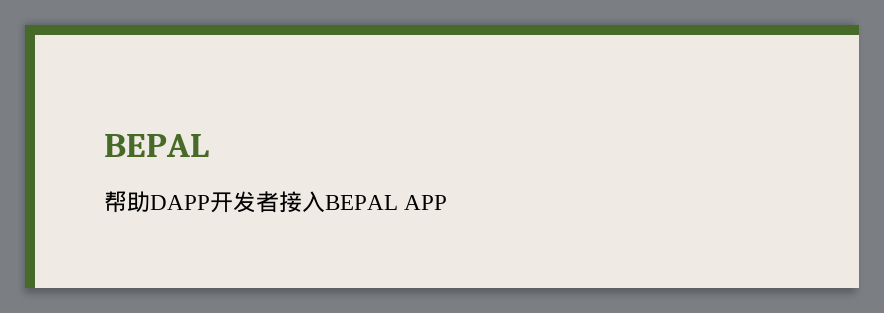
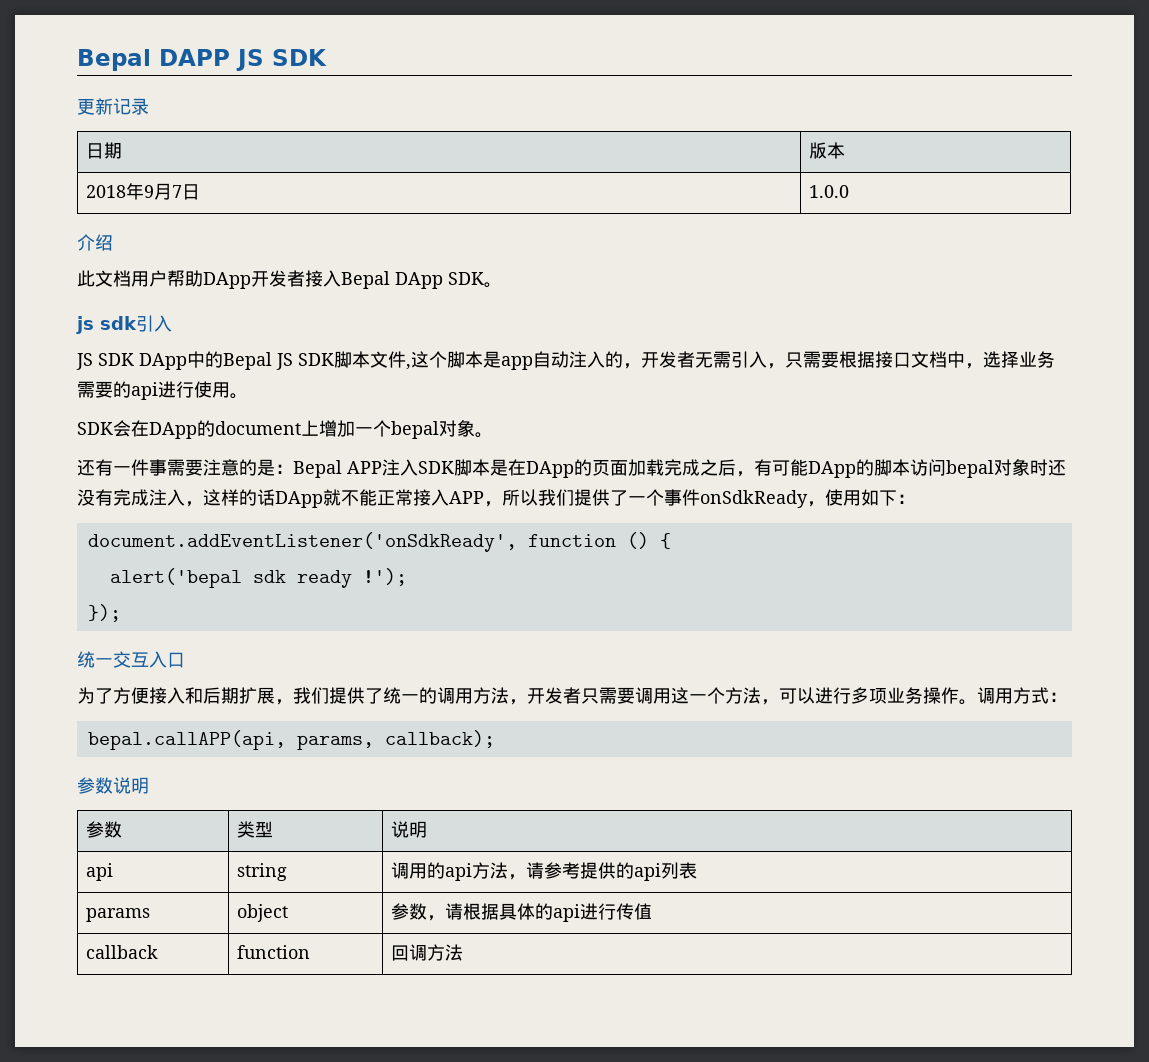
[104,134,209,157] [104,191,448,213] BEPAL // 帮助DAPP开发者接入BEPAL APP -> [77,49,327,71] [77,98,149,115] [86,142,123,159] [809,142,846,159] [86,183,201,200] [809,185,850,198] [77,234,113,251] [77,270,502,289] [76,315,172,334] [76,351,1055,370] [77,381,248,400] [77,420,493,439] [77,459,1066,478] [77,489,915,508] [87,532,671,552] [109,568,407,588] [87,604,121,622] [77,651,185,668] [77,687,1067,705] [87,730,495,750] [77,777,149,794] [86,821,123,838] [237,821,274,838] [391,821,428,838] [86,863,114,881] [237,863,288,881] [391,862,698,881] [86,908,151,922] [237,904,289,922] [391,903,653,922] [86,945,159,959] [237,945,311,959] [391,944,464,961] Bepal DAPP JS SDK // 更新记录 // 日期 | 版本 // 2018年9月7日 | 1.0.0 // 介绍 // 此文档用户帮助DApp开发者接入Bepal DApp SDK。 // js sdk引入 // JS SDK DApp中的Bepal JS SDK脚本文件,这个脚本是app自动注入的，开发者无需引入，只需要根据接口文档中，选择业务需要的api进行使用。 // SDK会在DApp的document上增加一个bepal对象。 // 还有一件事需要注意的是：Bepal APP注入SDK脚本是在DApp的页面加载完成之后，有可能DApp的脚本访问bepal对象时还没有完成注入，这样的话DApp就不能正常接入APP，所以我们提供了一个事件onSdkReady，使用如下： // document.addEventListener('onSdkReady', function () { // alert('bepal sdk ready !'); // }); // 统一交互入口 // 为了方便接入和后期扩展，我们提供了统一的调用方法，开发者只需要调用这一个方法，可以进行多项业务操作。调用方式： // bepal.callAPP(api, params, callback); // 参数说明 // 参数 | 类型 | 说明 // api | string | 调用的api方法，请参考提供的api列表 // params | object | 参数，请根据具体的api进行传值 // callback | function | 回调方法

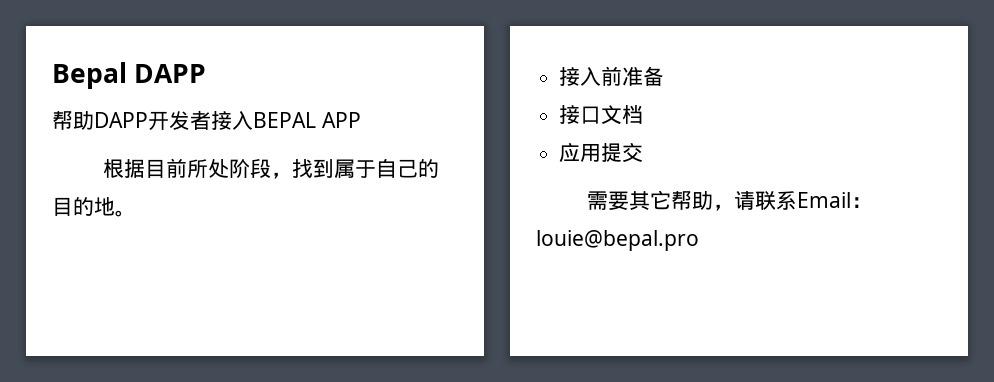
[236,49,327,71] [77,98,149,115] [86,142,123,159] [809,142,846,159] [86,183,201,200] [809,185,850,198] [77,234,113,251] [77,270,502,289] [76,315,172,334] [76,351,1055,370] [77,381,248,400] [77,420,493,439] [77,459,1066,478] [77,489,915,508] [87,532,671,552] [109,568,407,588] [87,604,121,622] [77,651,185,668] [77,687,1067,705] [87,730,495,750] [77,777,149,794] [86,821,123,838] [237,821,274,838] [391,821,428,838] [86,863,114,881] [237,863,288,881] [391,862,698,881] [86,908,151,922] [237,904,289,922] [391,903,653,922] [86,945,159,959] [237,945,311,959] [391,944,464,961] JS SDK // 更新记录 // 日期 | 版本 // 2018年9月7日 | 1.0.0 // 介绍 // 此文档用户帮助DApp开发者接入Bepal DApp SDK。 // js sdk引入 // JS SDK DApp中的Bepal JS SDK脚本文件,这个脚本是app自动注入的，开发者无需引入，只需要根据接口文档中，选择业务需要的api进行使用。 // SDK会在DApp的document上增加一个bepal对象。 // 还有一件事需要注意的是：Bepal APP注入SDK脚本是在DApp的页面加载完成之后，有可能DApp的脚本访问bepal对象时还没有完成注入，这样的话DApp就不能正常接入APP，所以我们提供了一个事件onSdkReady，使用如下： // document.addEventListener('onSdkReady', function () { // alert('bepal sdk ready !'); // }); // 统一交互入口 // 为了方便接入和后期扩展，我们提供了统一的调用方法，开发者只需要调用这一个方法，可以进行多项业务操作。调用方式： // bepal.callAPP(api, params, callback); // 参数说明 // 参数 | 类型 | 说明 // api | string | 调用的api方法，请参考提供的api列表 // params | object | 参数，请根据具体的api进行传值 // callback | function | 回调方法 -> [52,110,361,131] [102,158,439,179] [52,197,136,217] [559,66,665,86] [559,105,644,125] [559,142,644,163] [586,190,872,211] [536,230,699,251] // 帮助DAPP开发者接入BEPAL APP // 根据目前所处阶段，找到属于自己的目的地。 // 接入前准备 // 接口文档 // 应用提交 // 需要其它帮助，请联系Email：louie@bepal.pro

